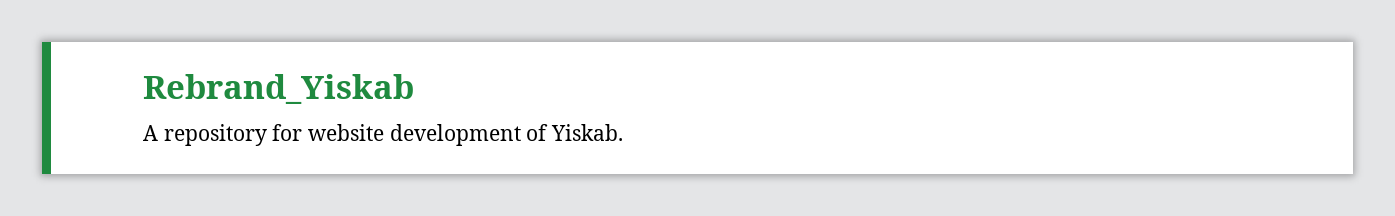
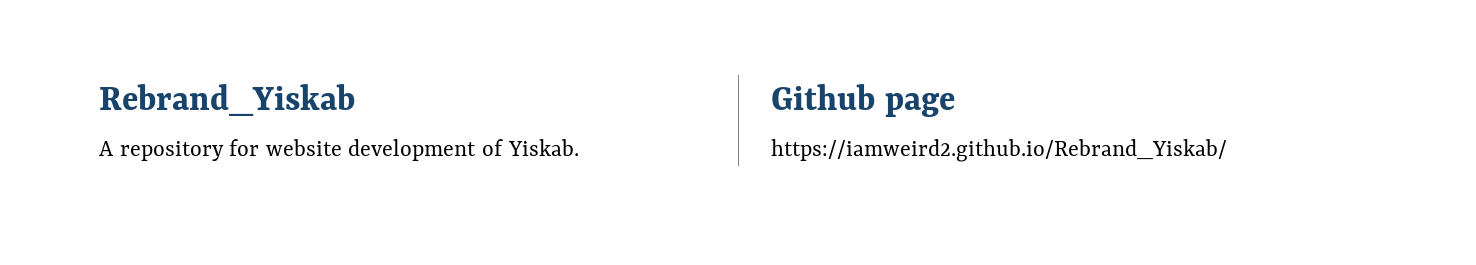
(624, 132) none -> [771,84,956,117] [771,139,1227,162] // Github page // https://iamweird2.github.io/Rebrand_Yiskab/

